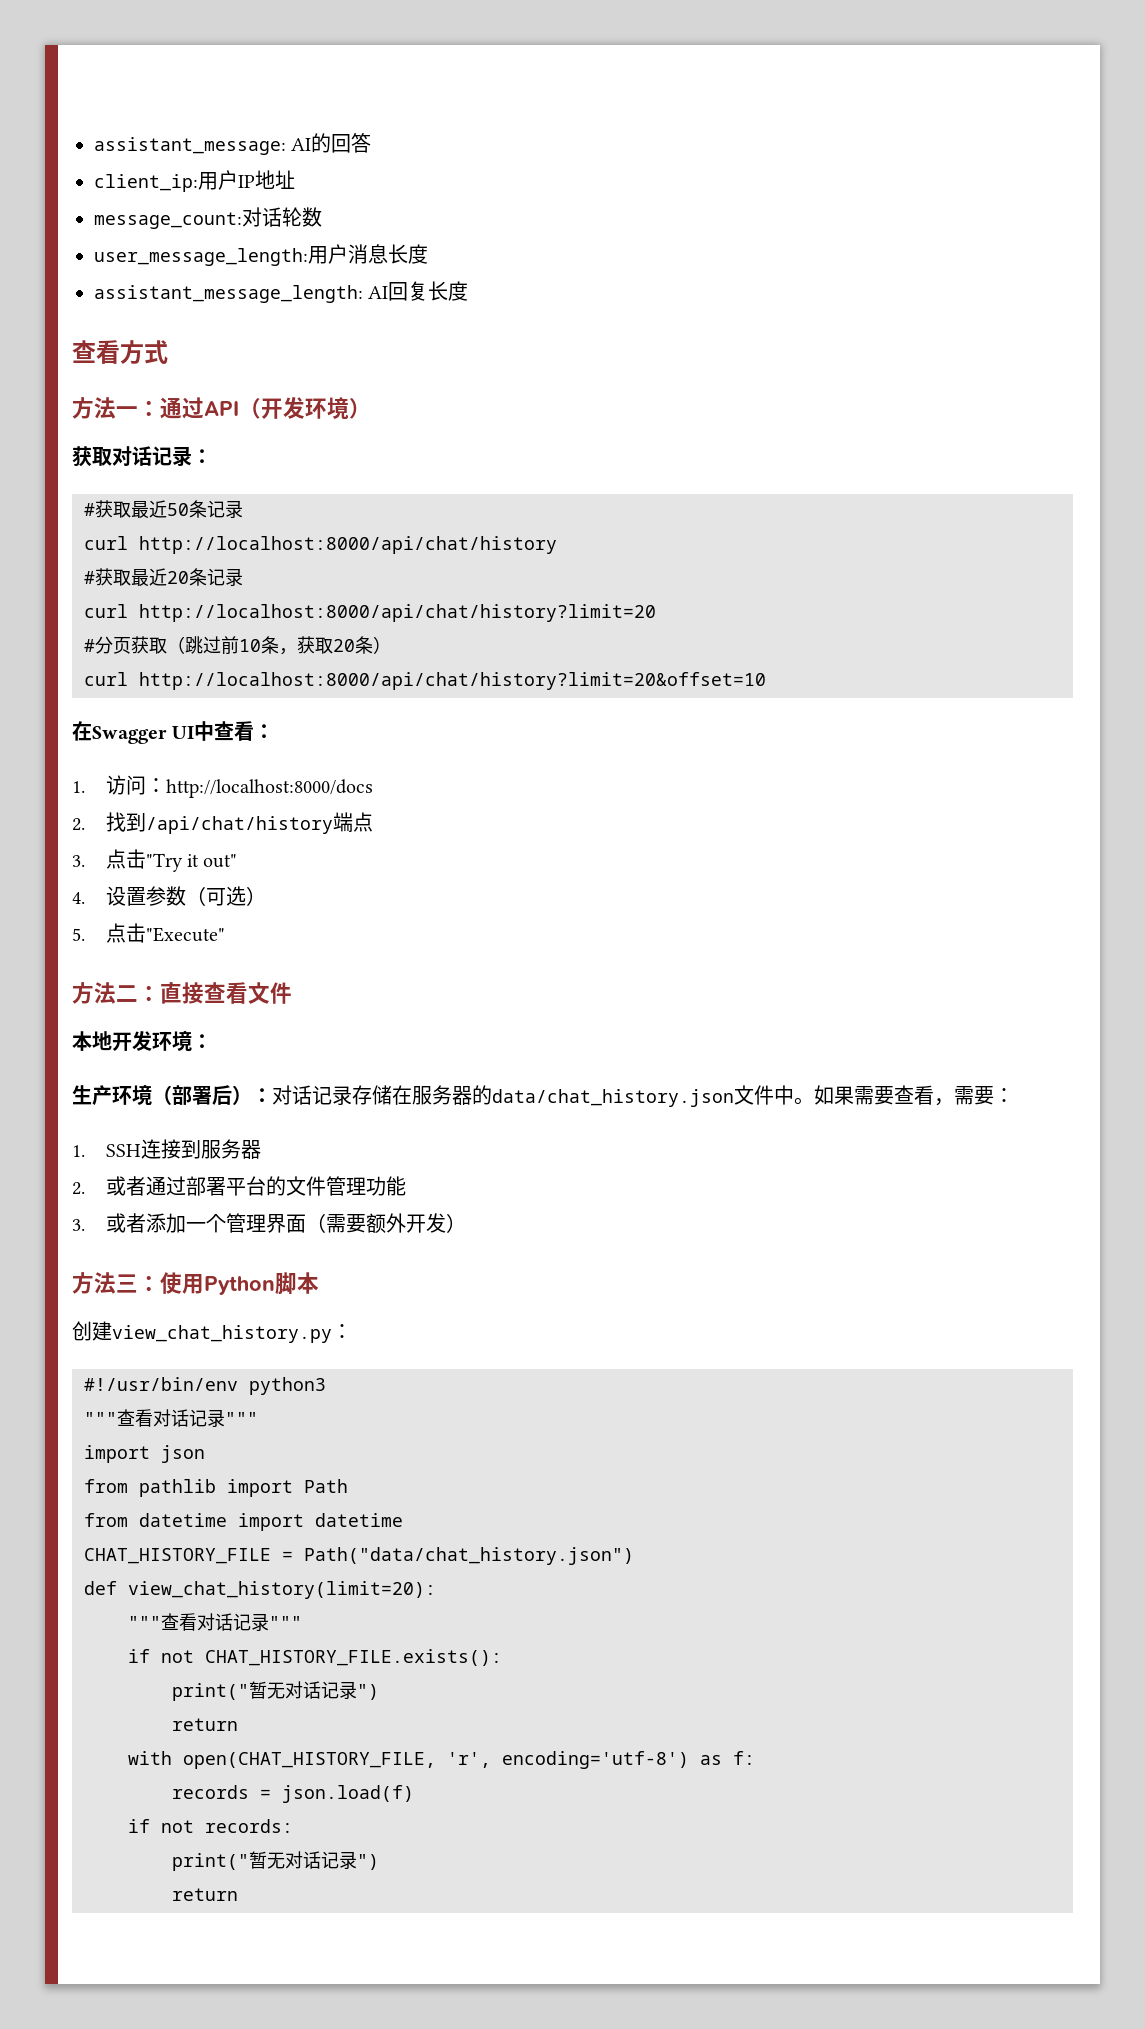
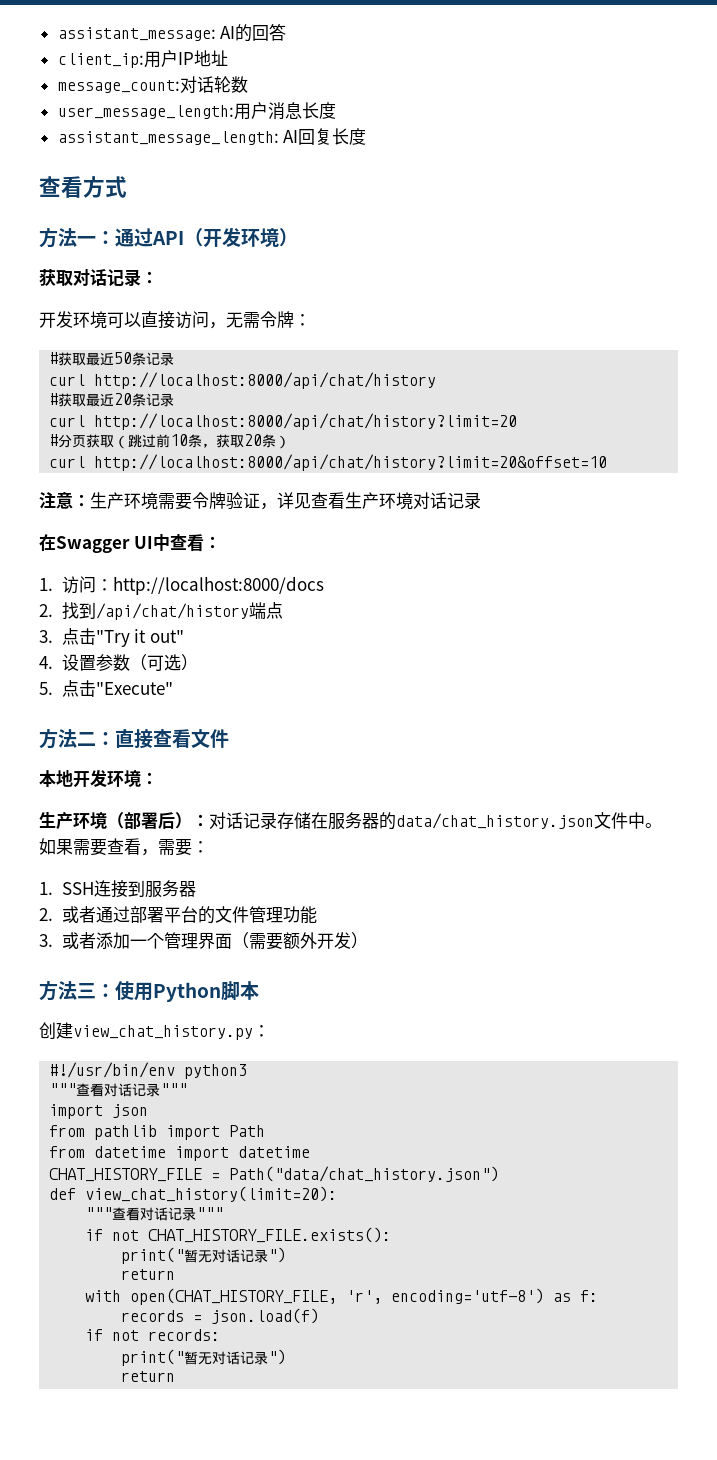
(212, 456) none -> [39,311,311,329] // 开发环境可以直接访问，无需令牌：
(766, 681) none -> [39,492,481,510] // 注意：生产环境需要令牌验证，详见查看生产环境对话记录

